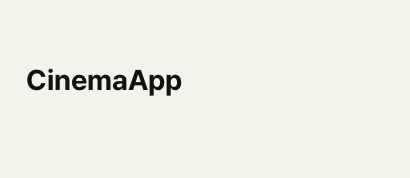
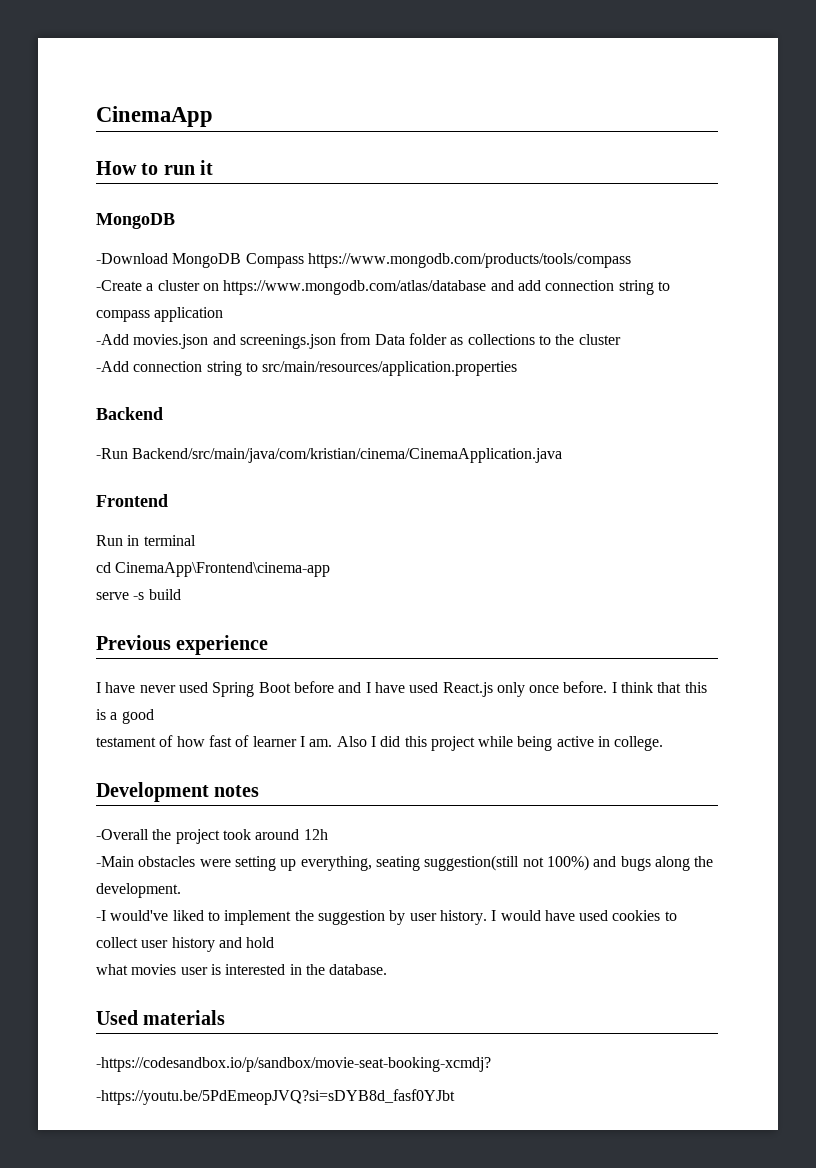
(182, 82) none -> [96,160,214,175] [96,213,175,229] [96,253,631,268] [96,280,670,295] [96,307,224,322] [96,333,621,349] [96,361,518,376] [96,407,163,420] [96,448,563,463] [96,494,168,507] [96,535,196,546] [96,562,331,577] [96,589,181,600] [96,635,269,655] [96,681,707,697] [96,709,154,724] [96,735,664,751] [96,782,260,802] [96,829,328,844] [96,855,714,871] [96,883,181,898] [96,910,677,925] [96,937,275,952] [96,964,388,975] [96,1010,226,1025] [96,1057,491,1072] [96,1089,455,1105] // How to run it // MongoDB // -Download MongoDB Compass https://www.mongodb.com/products/tools/compass // -Create a cluster on https://www.mongodb.com/atlas/database and add connection string to compass application // -Add movies.json and screenings.json from Data folder as collections to the cluster // -Add connection string to src/main/resources/application.properties // Backend // -Run Backend/src/main/java/com/kristian/cinema/CinemaApplication.java // Frontend // Run in terminal // cd CinemaApp\Frontend\cinema-app // serve -s build // Previous experience // I have never used Spring Boot before and I have used React.js only once before. I think that this is a good // testament of how fast of learner I am. Also I did this project while being active in college. // Development notes // -Overall the project took around 12h // -Main obstacles were setting up everything, seating suggestion(still not 100%) and bugs along the development. // -I would've liked to implement the suggestion by user history. I would have used cookies to collect user history and hold // what movies user is interested in the database. // Used materials // -https://codesandbox.io/p/sandbox/movie-seat-booking-xcmdj? // -https://youtu.be/5PdEmeopJVQ?si=sDYB8d_fasf0YJbt

